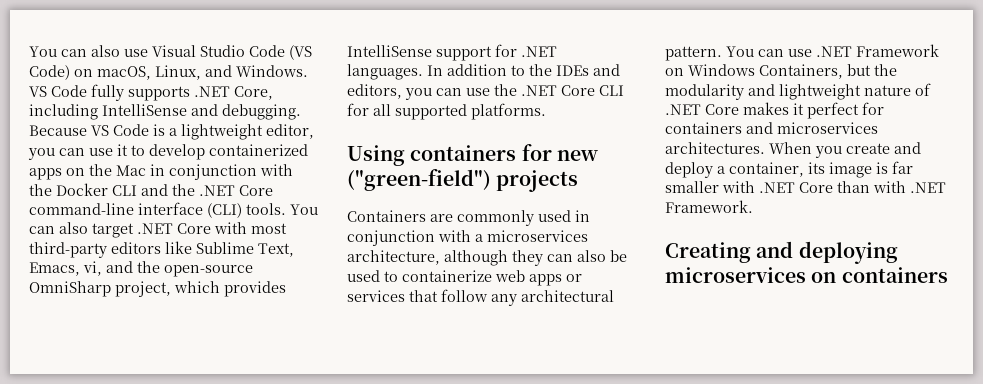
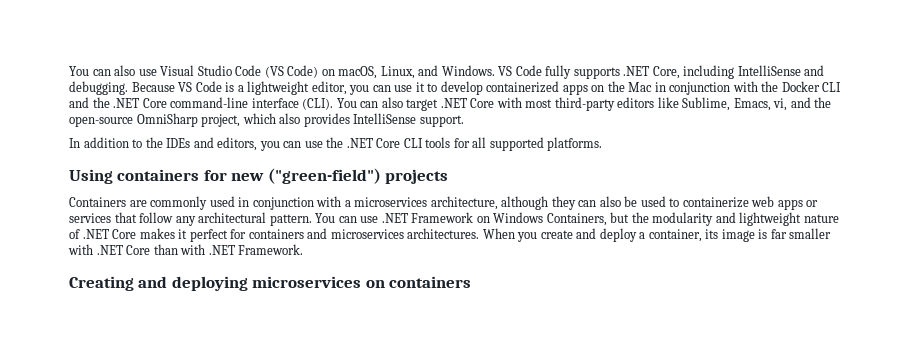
[207,203,286,218] (CLI) tools. -> [302,98,334,110] (CLI).
[196,242,294,257] Sublime Text, -> [682,97,731,111] Sublime,
(220, 287) none -> [279,113,301,124] also
[436,44,557,61] [347,64,423,80] support for .NET languages. -> [419,115,464,127] support. //
(624, 90) none -> [425,137,451,148] tools

